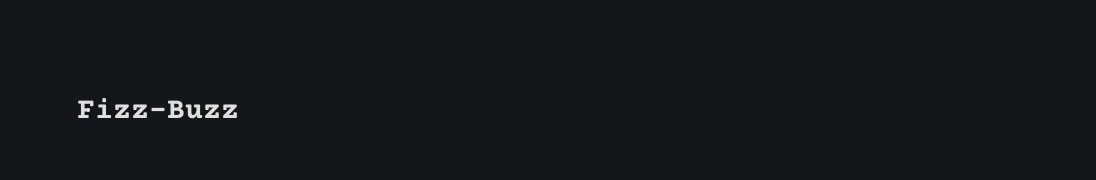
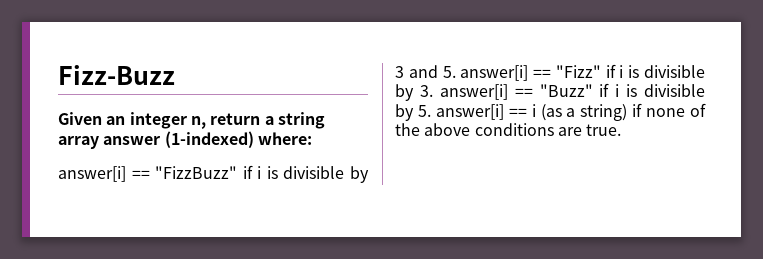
(239, 108) none -> [58,112,325,129] [58,131,312,149] [58,165,369,183] [395,64,705,81] [395,83,705,101] [395,103,706,121] [395,123,622,136] // Given an integer n, return a string array answer (1-indexed) where: // answer[i] == "FizzBuzz" if i is divisible by 3 and 5. answer[i] == "Fizz" if i is divisible by 3. answer[i] == "Buzz" if i is divisible by 5. answer[i] == i (as a string) if none of the above conditions are true.

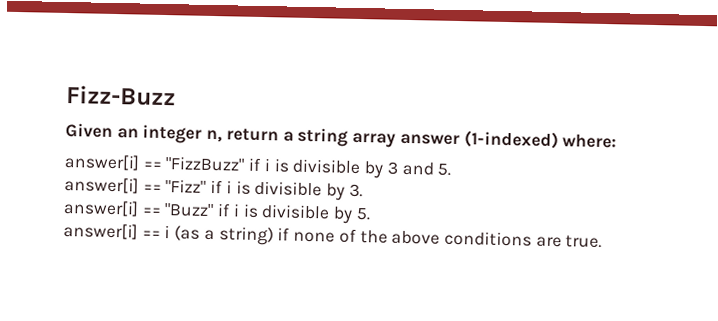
(456, 72) none -> (452, 169) //
(433, 91) none -> (363, 190) //
(431, 111) none -> (371, 214) //

